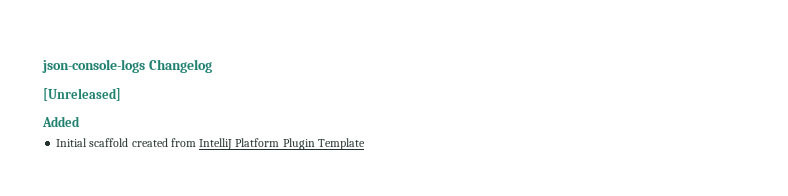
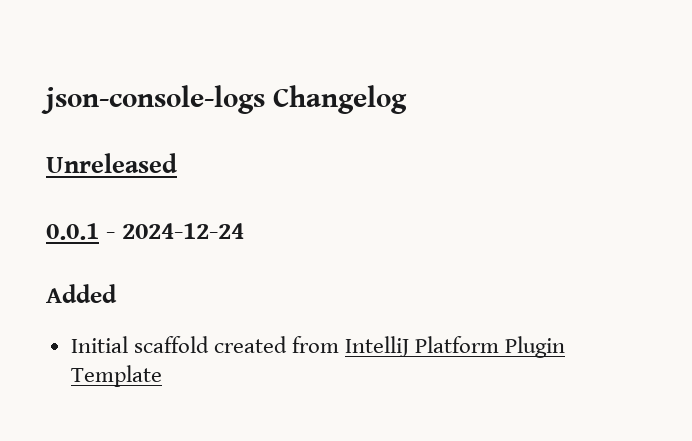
[43,88,121,101] [Unreleased] -> [46,153,177,173] [46,223,245,240] Unreleased // 0.0.1 - 2024-12-24

